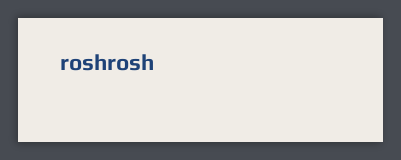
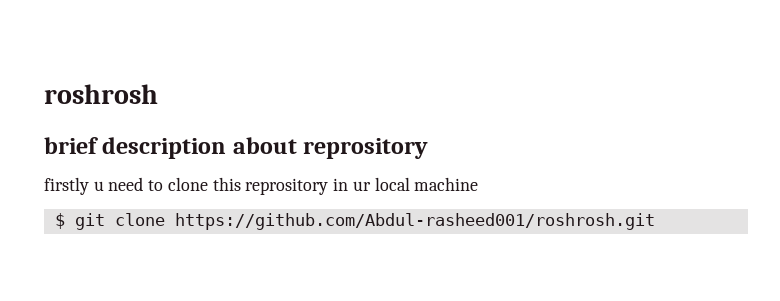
(154, 62) none -> [44,137,429,159] [44,177,479,195] [54,213,655,230] // brief description about reprository // firstly u need to clone this reprository in ur local machine // $ git clone https://github.com/Abdul-rasheed001/roshrosh.git

